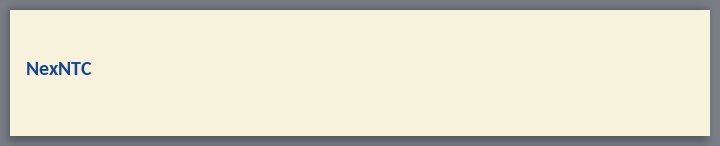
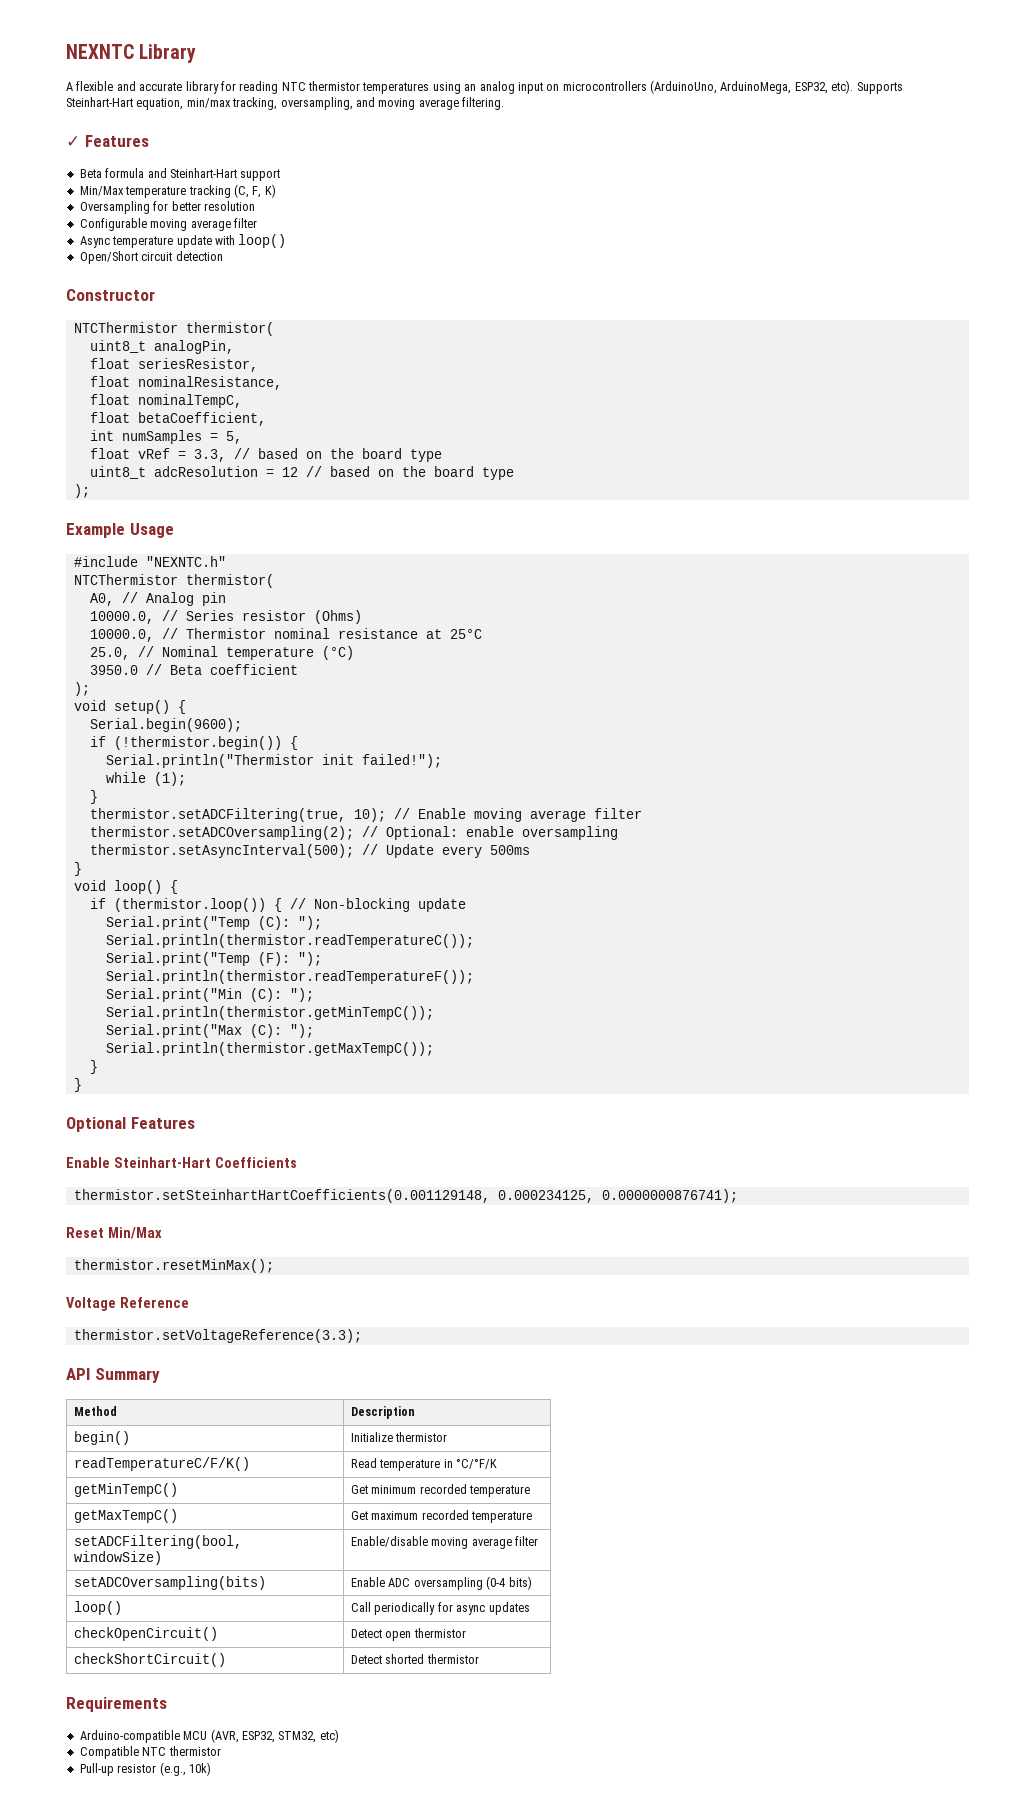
[26,62,92,75] NexNTC -> [66,44,197,63] [66,80,903,94] [66,97,504,110] [66,135,149,147] [79,168,281,181] [79,184,276,198] [79,201,255,214] [79,218,257,231] [79,234,287,248] [79,251,223,264] [66,289,155,301] [73,322,274,336] [89,340,234,354] [89,358,258,372] [89,376,282,390] [89,394,242,408] [89,412,266,426] [89,430,242,444] [89,448,442,462] [89,466,514,480] [73,484,90,498] [66,523,174,538] [73,556,226,567] [73,574,274,588] [89,592,226,606] [89,610,362,624] [89,628,482,642] [89,646,354,660] [89,664,298,675] [73,682,90,696] [73,700,186,714] [89,718,242,732] [89,736,298,750] [105,754,442,768] [105,772,186,786] [89,790,98,804] [89,808,642,822] [89,826,618,840] [89,844,530,858] [73,862,82,876] [73,880,178,894] [89,898,466,912] [105,916,322,930] [105,934,474,948] [105,952,322,966] [105,970,474,984] [105,988,314,1002] [105,1006,434,1020] [105,1024,314,1038] [105,1042,434,1056] [89,1060,98,1074] [73,1078,82,1092] [66,1117,195,1132] [66,1157,297,1168] [73,1189,738,1203] [66,1227,162,1239] [73,1259,274,1273] [66,1297,189,1311] [73,1329,362,1343] [66,1368,160,1383] [74,1406,118,1416] [351,1406,416,1419] [74,1431,131,1445] [351,1432,448,1442] [74,1457,251,1471] [351,1458,498,1471] [74,1483,179,1497] [351,1484,531,1497] [74,1509,179,1523] [351,1510,533,1523] [74,1535,243,1549] [74,1551,163,1565] [351,1536,539,1549] [74,1576,267,1590] [351,1576,532,1590] [74,1601,123,1615] [351,1602,530,1615] [74,1627,219,1641] [351,1628,466,1641] [74,1653,227,1667] [351,1654,479,1664] [66,1697,167,1712] [79,1729,339,1743] [79,1746,221,1759] [79,1762,211,1776] NEXNTC Library // A flexible and accurate library for reading NTC thermistor temperatures using an analog input on microcontrollers (ArduinoUno, ArduinoMega, ESP32, etc). Supports Steinhart-Hart equation, min/max tracking, oversampling, and moving average filtering. // ✓ Features // Beta formula and Steinhart-Hart support // Min/Max temperature tracking (C, F, K) // Oversampling for better resolution // Configurable moving average filter // Async temperature update with loop() // Open/Short circuit detection // Constructor // NTCThermistor thermistor( // uint8_t analogPin, // float seriesResistor, // float nominalResistance, // float nominalTempC, // float betaCoefficient, // int numSamples = 5, // float vRef = 3.3, // based on the board type // uint8_t adcResolution = 12 // based on the board type // ); // Example Usage // #include "NEXNTC.h" // NTCThermistor thermistor( // A0, // Analog pin // 10000.0, // Series resistor (Ohms) // 10000.0, // Thermistor nominal resistance at 25°C // 25.0, // Nominal temperature (°C) // 3950.0 // Beta coefficient // ); // void setup() { // Serial.begin(9600); // if (!thermistor.begin()) { // Serial.println("Thermistor init failed!"); // while (1); // } // thermistor.setADCFiltering(true, 10); // Enable moving average filter // thermistor.setADCOversampling(2); // Optional: enable oversampling // thermistor.setAsyncInterval(500); // Update every 500ms // } // void loop() { // if (thermistor.loop()) { // Non-blocking update // Serial.print("Temp (C): "); // Serial.println(thermistor.readTemperatureC()); // Serial.print("Temp (F): "); // Serial.println(thermistor.readTemperatureF()); // Serial.print("Min (C): "); // Serial.println(thermistor.getMinTempC()); // Serial.print("Max (C): "); // Serial.println(thermistor.getMaxTempC()); // } // } // Optional Features // Enable Steinhart-Hart Coefficients // thermistor.setSteinhartHartCoefficients(0.001129148, 0.000234125, 0.0000000876741); // Reset Min/Max // thermistor.resetMinMax(); // Voltage Reference // thermistor.setVoltageReference(3.3); // API Summary // Method | Description // begin() | Initialize thermistor // readTemperatureC/F/K() | Read temperature in °C/°F/K // getMinTempC() | Get minimum recorded temperature // getMaxTempC() | Get maximum recorded temperature // setADCFiltering(bool, windowSize) | Enable/disable moving average filter // setADCOversampling(bits) | Enable ADC oversampling (0-4 bits) // loop() | Call periodically for async updates // checkOpenCircuit() | Detect open thermistor // checkShortCircuit() | Detect shorted thermistor // Requirements // Arduino-compatible MCU (AVR, ESP32, STM32, etc) // Compatible NTC thermistor // Pull-up resistor (e.g., 10k)

